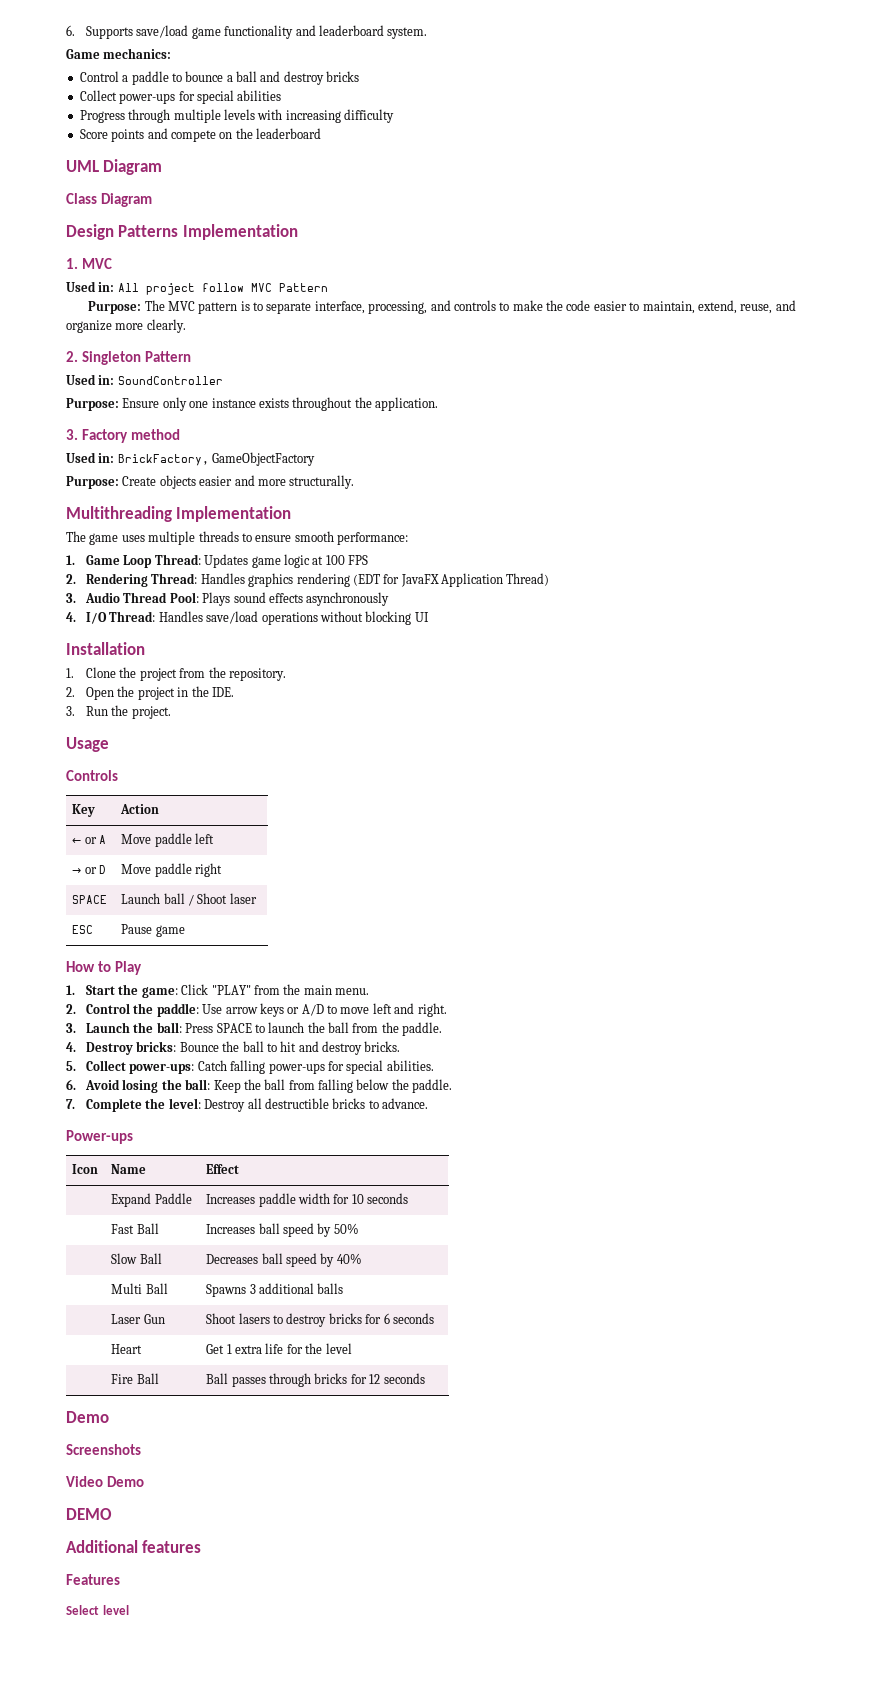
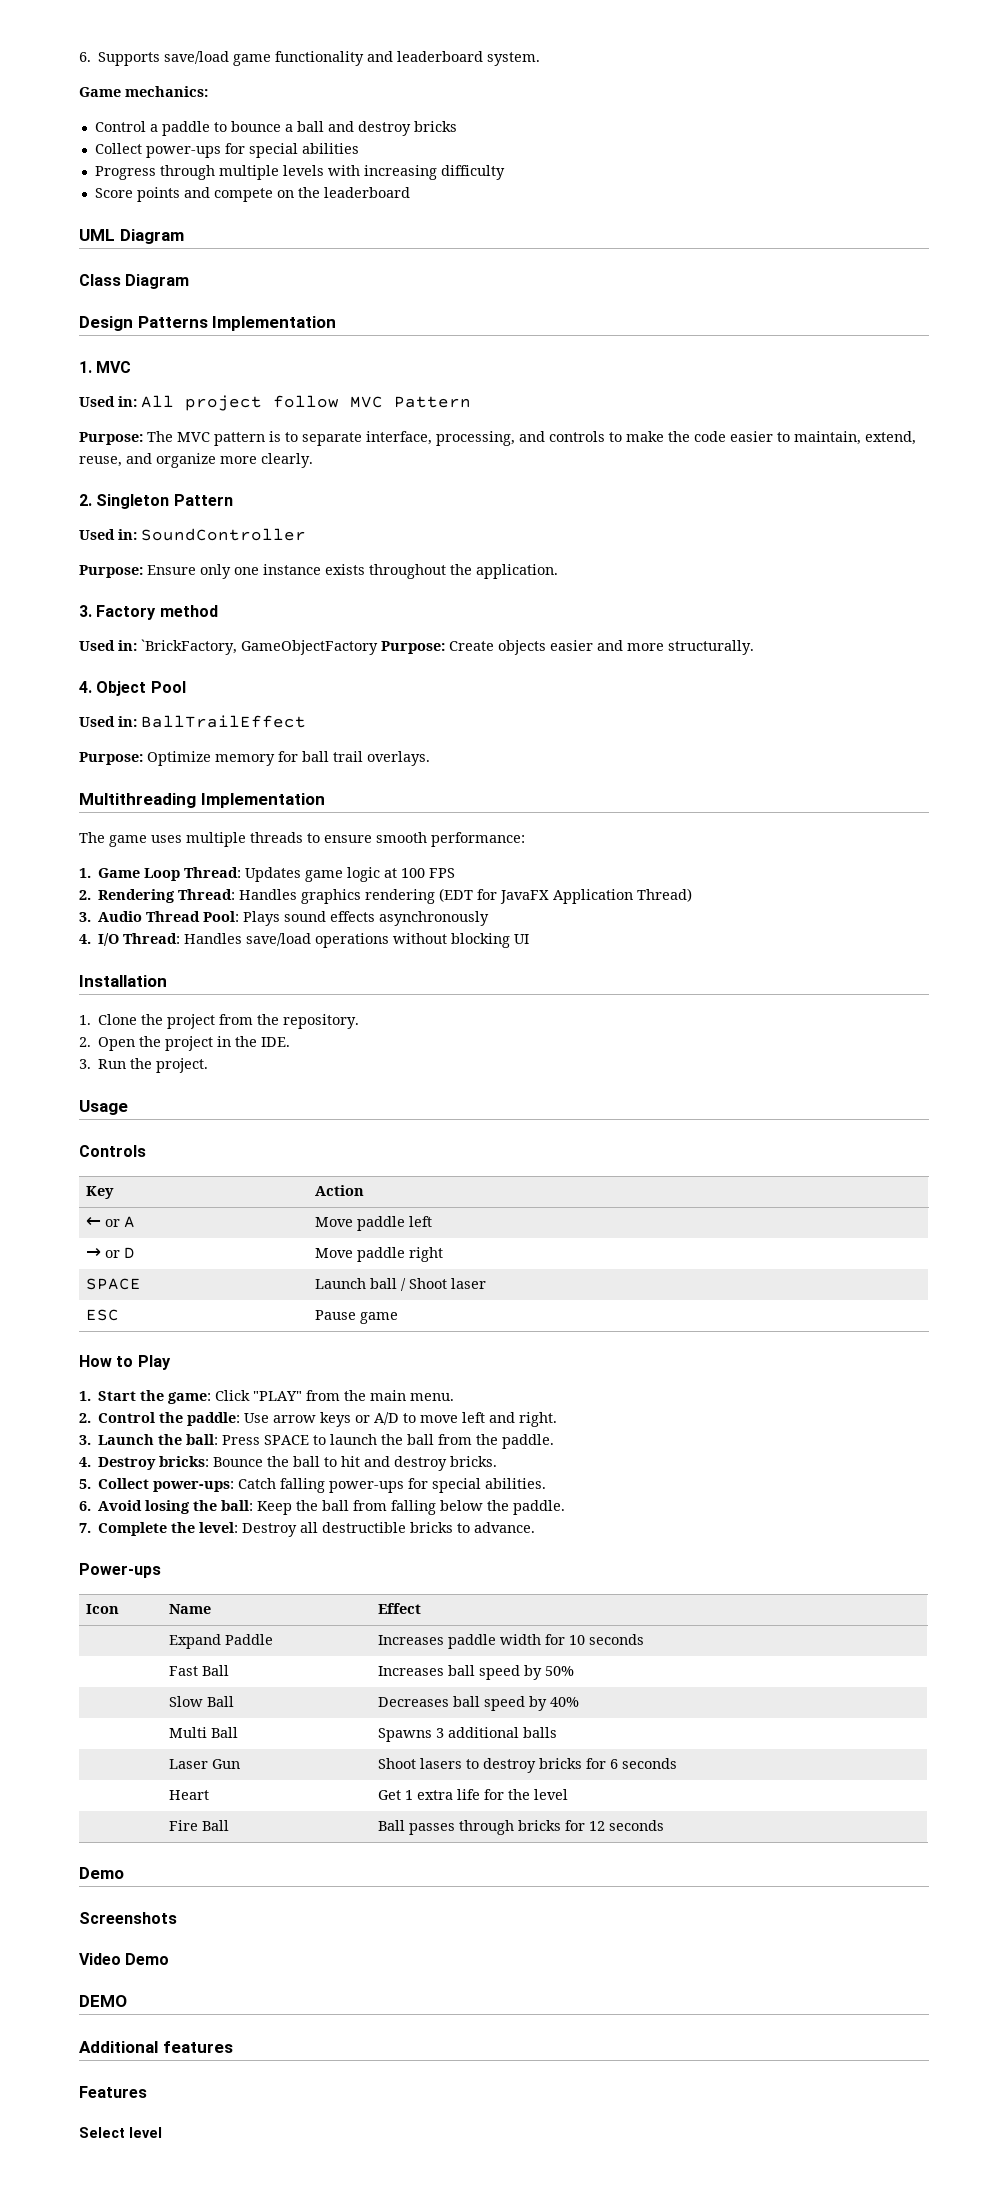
[117,454,209,466] BrickFactory, -> [141,639,237,655] `BrickFactory,
(316, 459) // -> (378, 647) none
(355, 482) none -> [79,681,186,696] [79,715,306,728] [79,751,430,766] // 4. Object Pool // Used in: BallTrailEffect // Purpose: Optimize memory for ball trail overlays.

